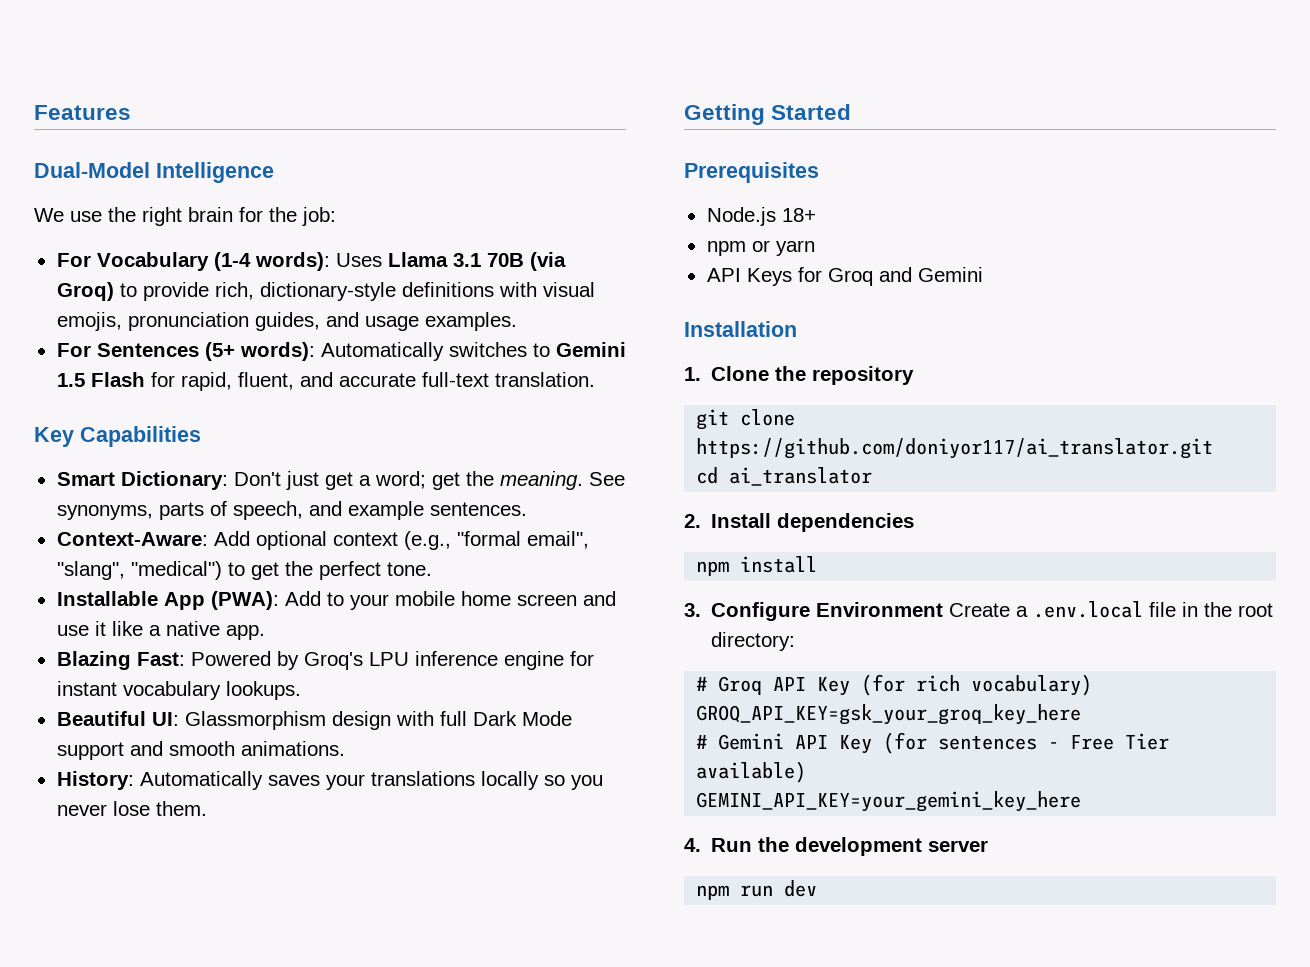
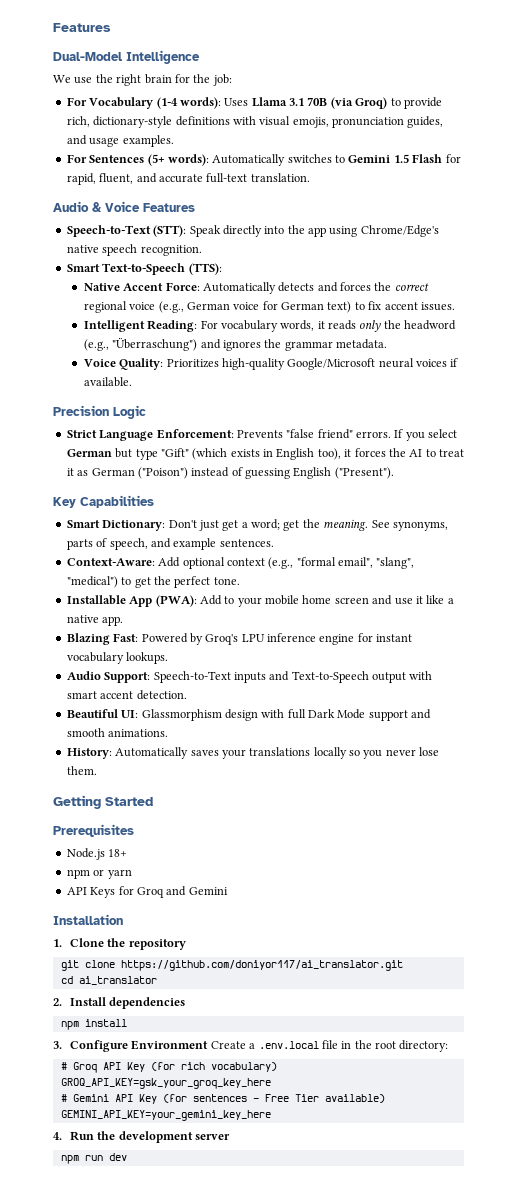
(595, 379) none -> [53,201,195,212] [66,225,439,237] [66,244,202,256] [66,263,222,275] [83,282,429,294] [83,301,455,313] [83,320,457,332] [83,338,387,351] [83,358,459,370] [83,377,132,387] [53,405,146,419] [66,429,458,441] [66,448,464,460] [66,467,394,479] // Audio & Voice Features // Speech-to-Text (STT): Speak directly into the app using Chrome/Edge's native speech recognition. // Smart Text-to-Speech (TTS): // Native Accent Force: Automatically detects and forces the correct regional voice (e.g., German voice for German text) to fix accent issues. // Intelligent Reading: For vocabulary words, it reads only the headword (e.g., "Überraschung") and ignores the grammar metadata. // Voice Quality: Prioritizes high-quality Google/Microsoft neural voices if available. // Precision Logic // Strict Language Enforcement: Prevents "false friend" errors. If you select German but type "Gift" (which exists in English too), it forces the AI to treat it as German ("Poison") instead of guessing English ("Present").
(301, 690) none -> [66,671,433,683] [66,690,187,700] // Audio Support: Speech-to-Text inputs and Text-to-Speech output with smart accent detection.

